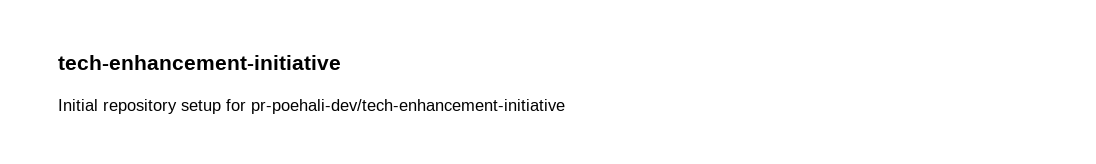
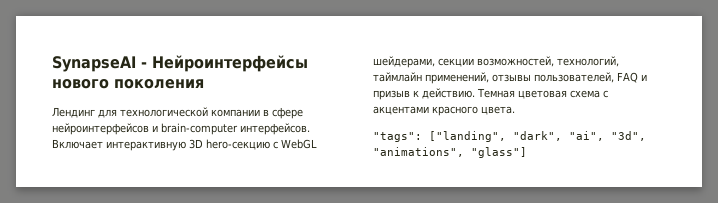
[58,55,341,70] [58,99,565,114] tech-enhancement-initiative // Initial repository setup for pr-poehali-dev/tech-enhancement-initiative -> [52,55,308,72] [52,79,204,89] [52,107,303,119] [52,123,310,135] [52,139,317,151] [373,56,619,68] [373,72,647,84] [373,88,608,100] [373,106,515,116] [373,131,646,142] [373,147,527,158] SynapseAI - Нейроинтерфейсы нового поколения // Лендинг для технологической компании в сфере нейроинтерфейсов и brain-computer интерфейсов. Включает интерактивную 3D hero-секцию с WebGL шейдерами, секции возможностей, технологий, таймлайн применений, отзывы пользователей, FAQ и призыв к действию. Темная цветовая схема с акцентами красного цвета. // "tags": ["landing", "dark", "ai", "3d", "animations", "glass"]

